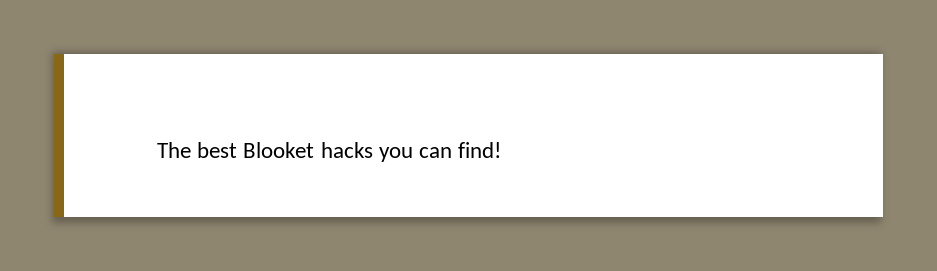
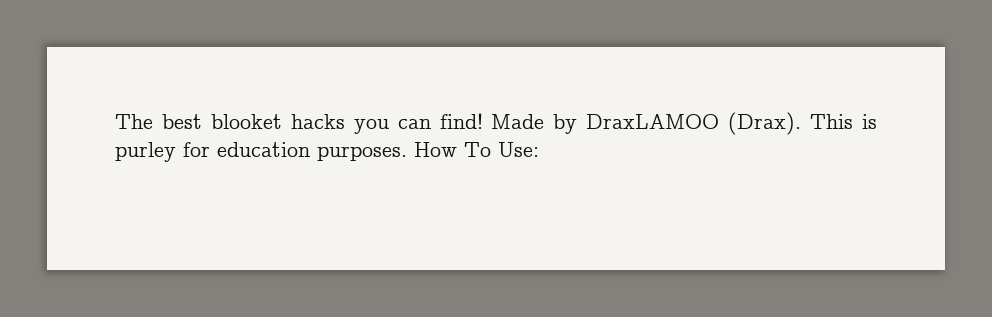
[243,142,315,158] Blooket -> [210,114,282,129] blooket
(502, 150) none -> [491,112,877,135] [115,142,539,162] Made by DraxLAMOO (Drax). This is purley for education purposes. How To Use:

